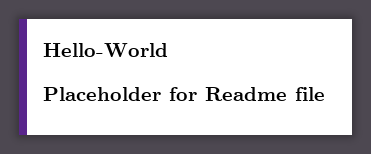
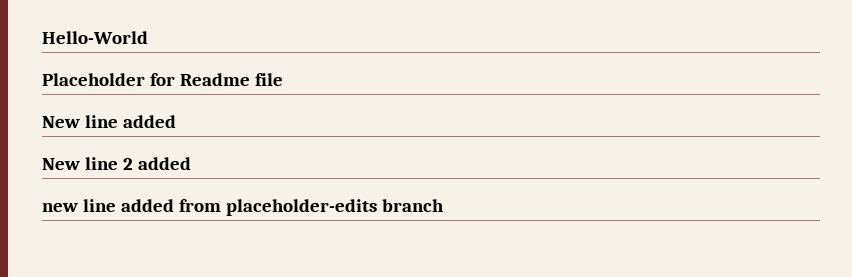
(325, 94) none -> [42,115,176,128] [42,157,191,170] [42,199,444,216] // New line added // New line 2 added // new line added from placeholder-edits branch

